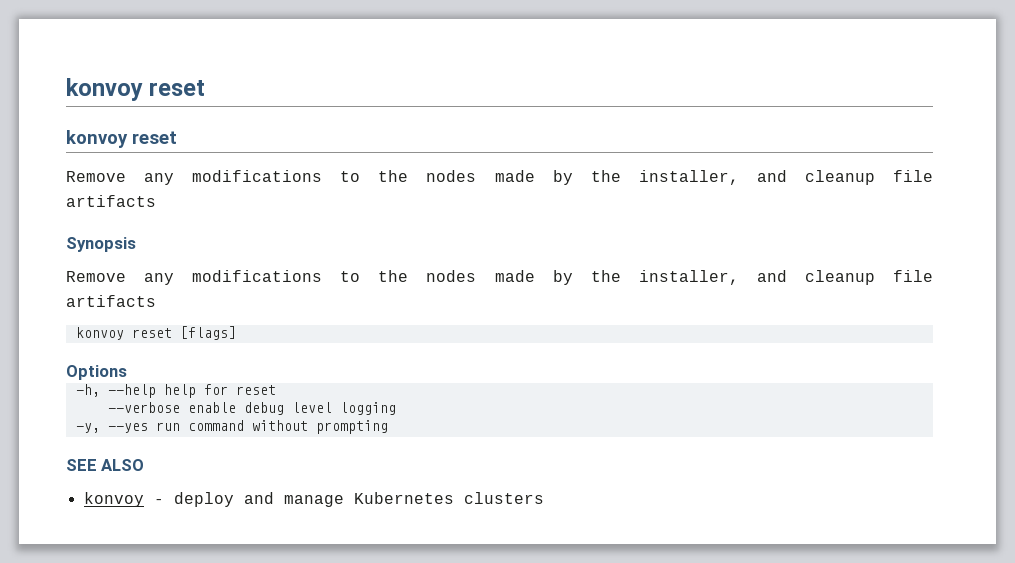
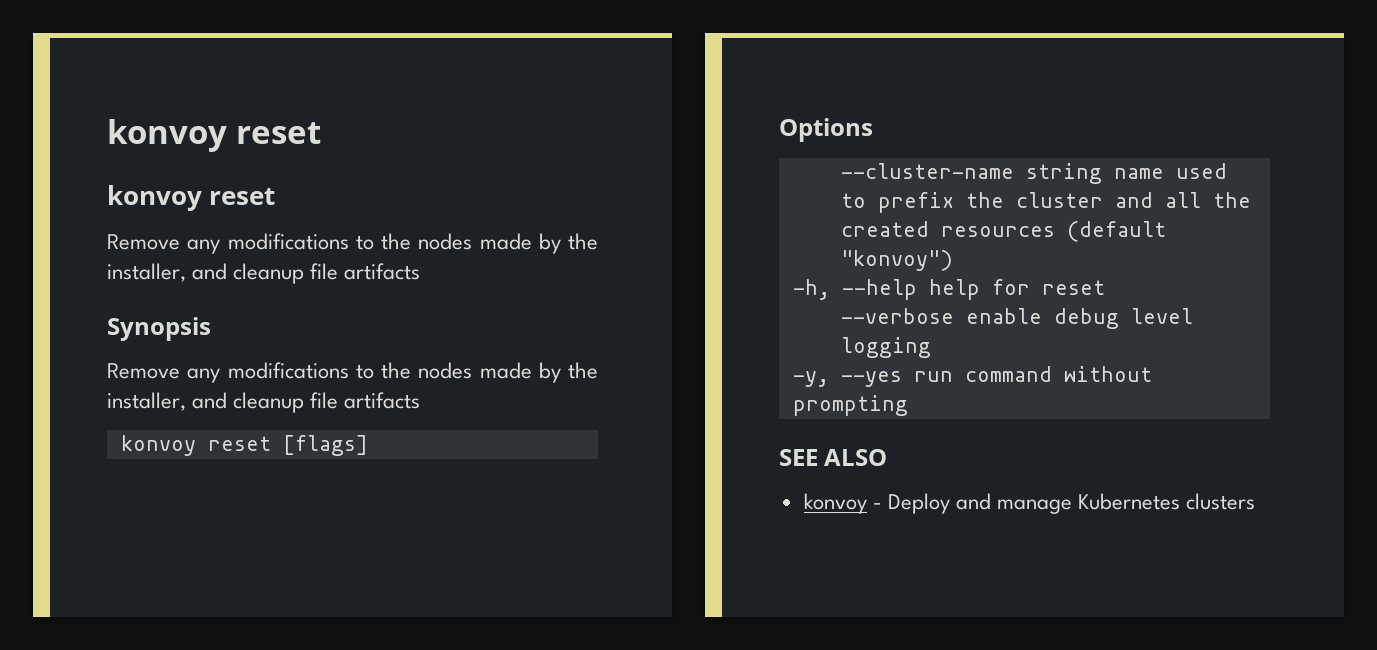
(127, 372) none -> [840,163,1227,184] [840,192,1251,213] [840,221,1166,242] [840,250,953,271] // --cluster-name string name used to prefix the cluster and all the created resources (default "konvoy")
[173,492,234,507] deploy -> [887,493,950,514] Deploy

